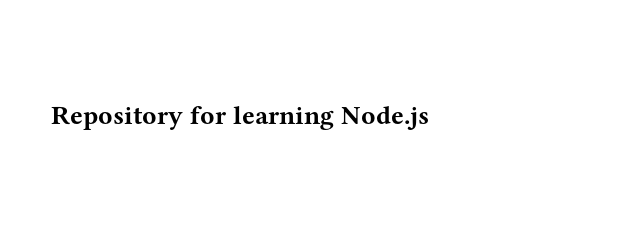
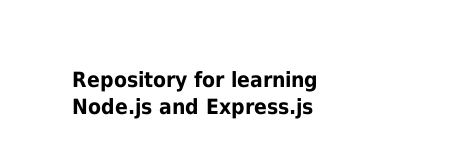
(430, 118) none -> [159,98,313,119] and Express.js

